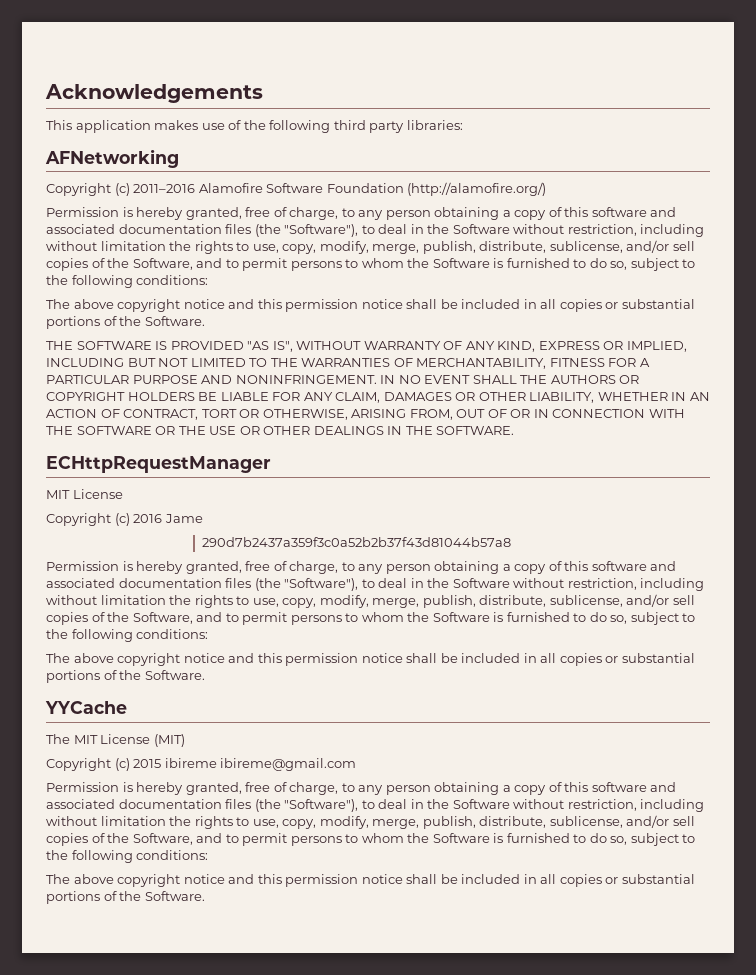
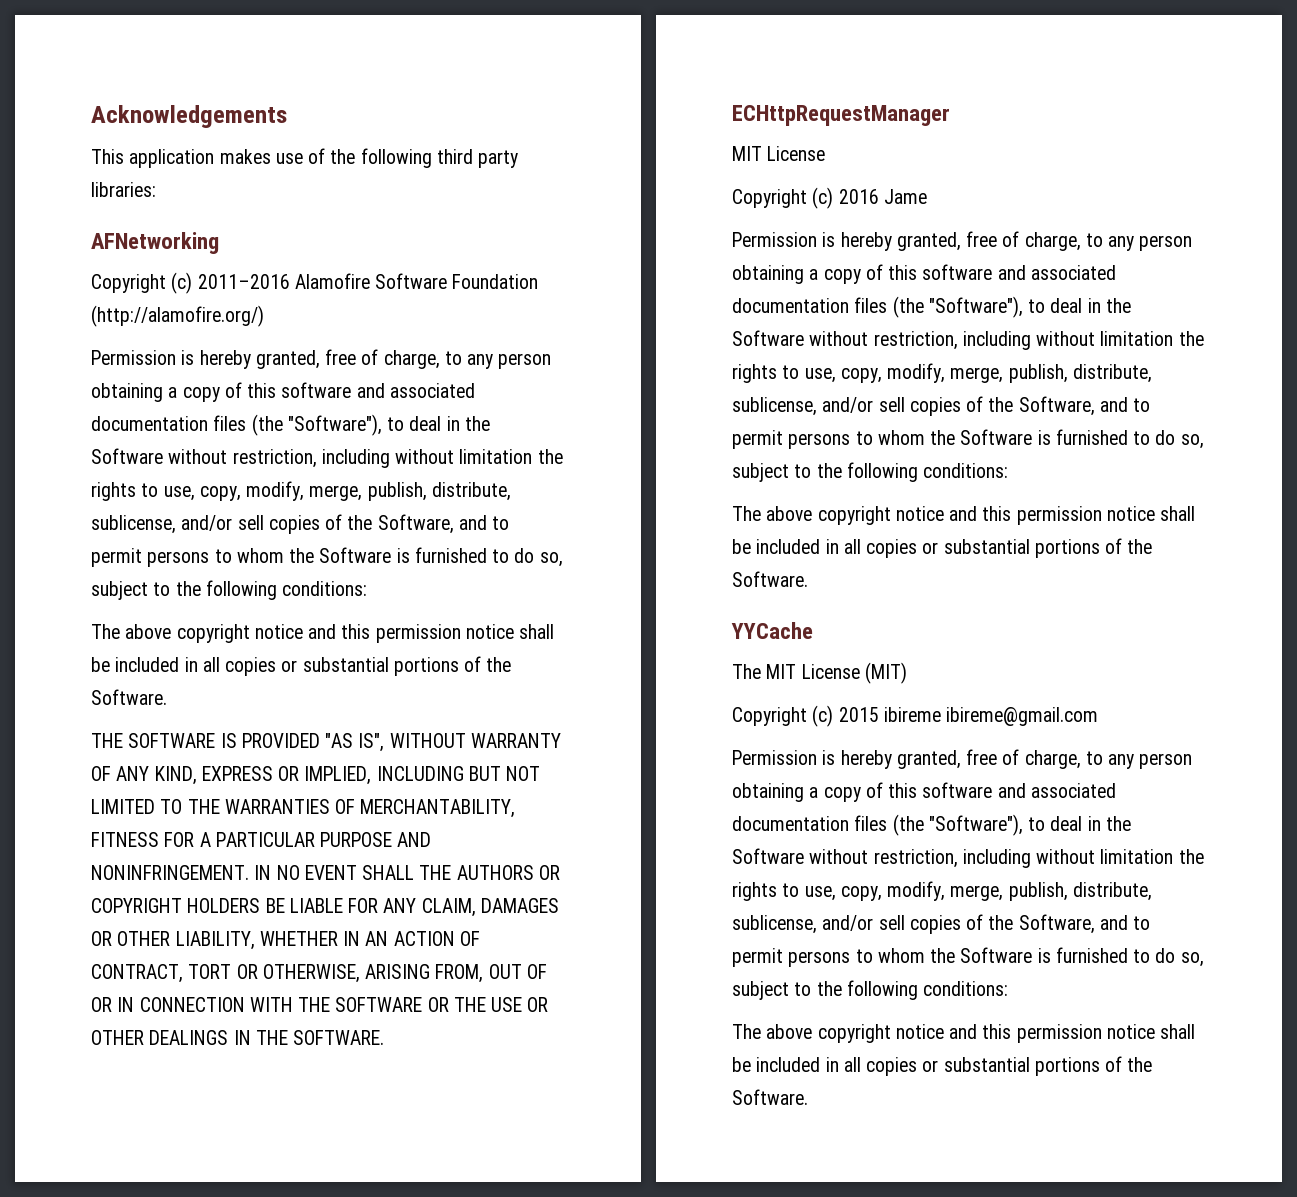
[201,537,511,547] // 290d7b2437a359f3c0a52b2b37f43d81044b57a8 -> (927, 196) none

